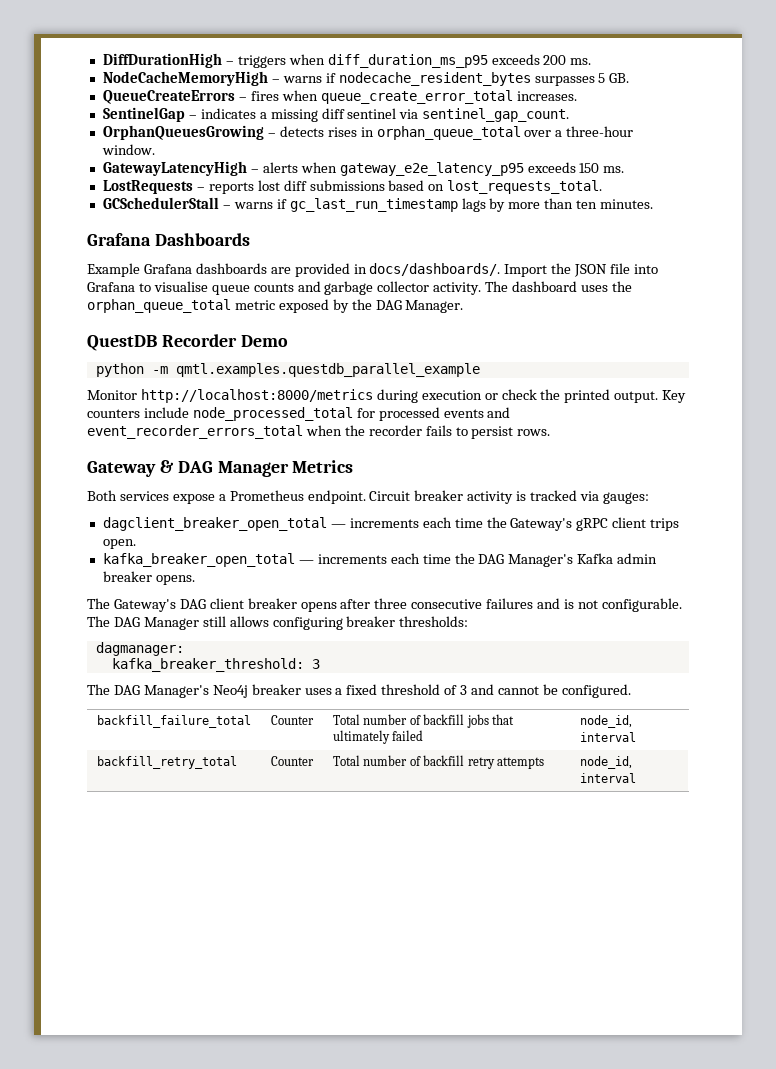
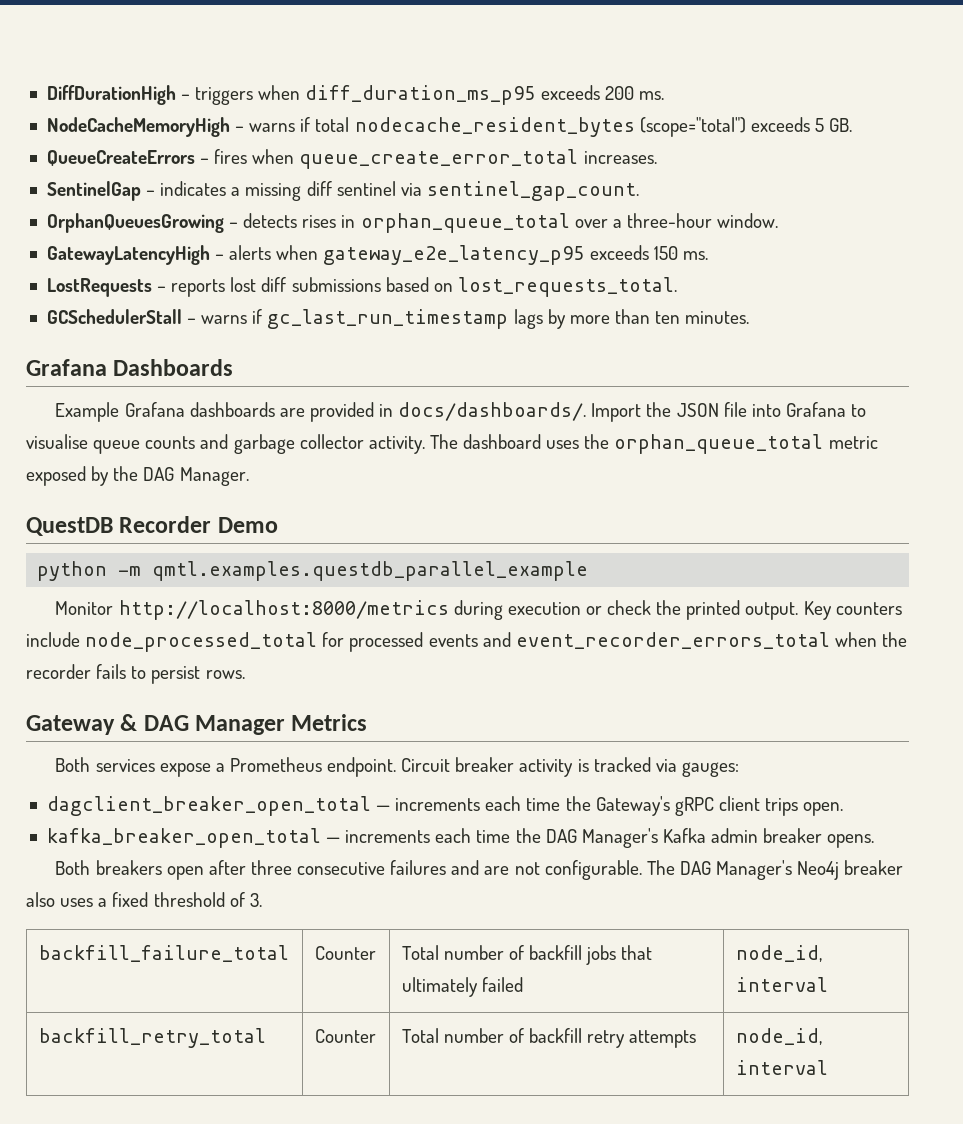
[338,72,595,86] nodecache_resident_bytes surpasses -> [315,117,810,137] total nodecache_resident_bytes (scope="total") exceeds
[87,598,337,612] The Gateway's DAG client breaker opens -> [55,860,204,880] Both breakers open
[564,599,575,609] is -> [484,866,510,875] are
[143,616,469,630] [95,642,184,656] [111,658,320,672] [87,684,140,695] Manager still allows configuring breaker thresholds: // dagmanager: // kafka_breaker_threshold: 3 // The DAG -> (712, 868) none
(301, 689) none -> [26,892,55,907] also
[460,684,631,698] 3 and cannot be configured. -> [249,893,262,907] 3.

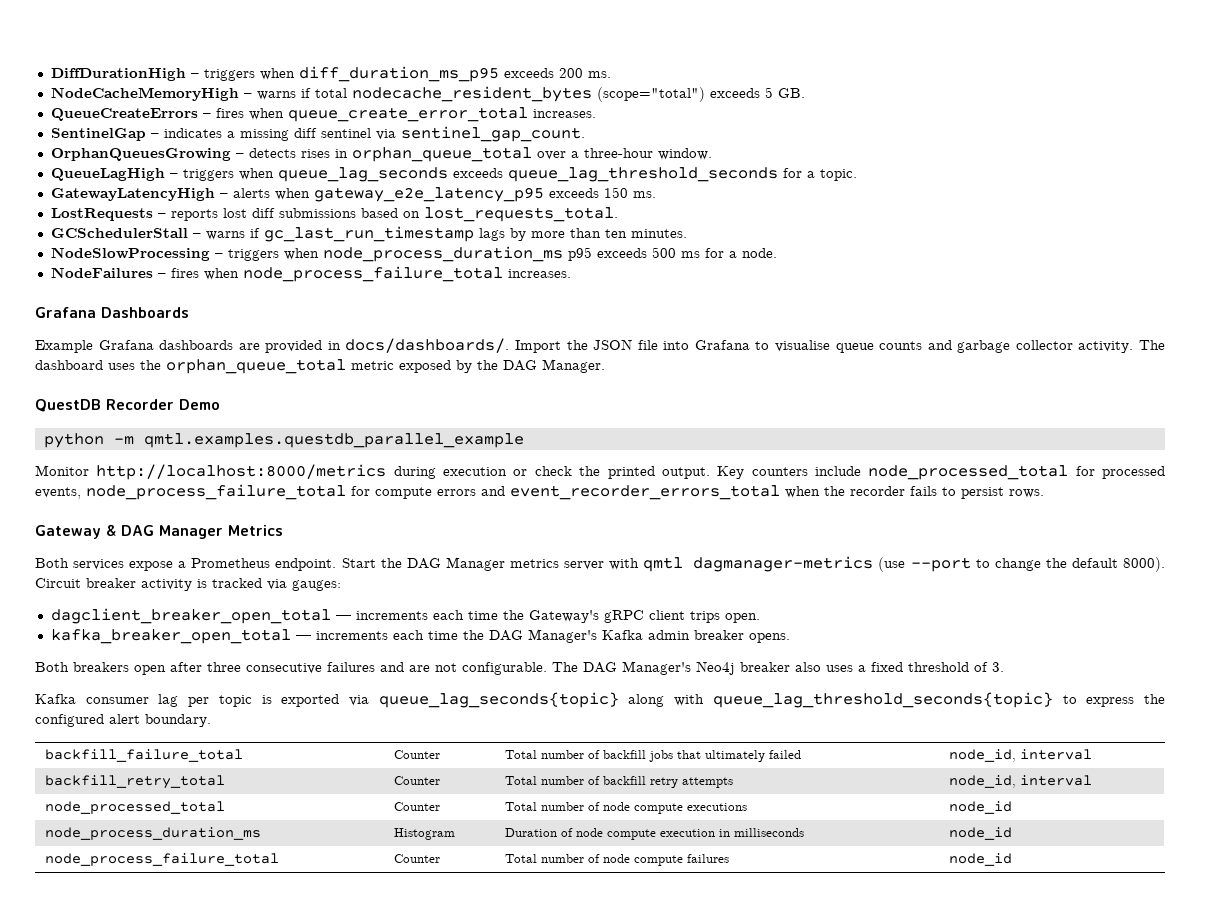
(779, 220) none -> [50,167,857,182] // QueueLagHigh – triggers when queue_lag_seconds exceeds queue_lag_threshold_seconds for a topic.
(750, 317) none -> [50,246,777,262] [50,266,571,282] // NodeSlowProcessing – triggers when node_process_duration_ms p95 exceeds 500 ms for a node. // NodeFailures – fires when node_process_failure_total increases.
[428,634,478,647] events -> [35,484,476,500] events, node_process_failure_total for compute errors
(397, 767) none -> [341,556,1165,572] Start the DAG Manager metrics server with qmtl dagmanager-metrics (use --port to change the default 8000).
(262, 900) none -> [35,692,1165,708] [35,714,211,727] // Kafka consumer lag per topic is exported via queue_lag_seconds{topic} along with queue_lag_threshold_seconds{topic} to express the configured alert boundary.
(828, 1067) none -> [44,801,225,814] [393,802,440,811] [504,802,747,814] [948,801,1012,814] [44,827,261,840] [393,828,455,840] [504,828,804,840] [948,827,1012,840] [44,853,279,866] [393,854,440,863] [504,854,729,866] [948,853,1012,866] // node_processed_total | Counter | Total number of node compute executions | node_id // node_process_duration_ms | Histogram | Duration of node compute execution in milliseconds | node_id // node_process_failure_total | Counter | Total number of node compute failures | node_id

